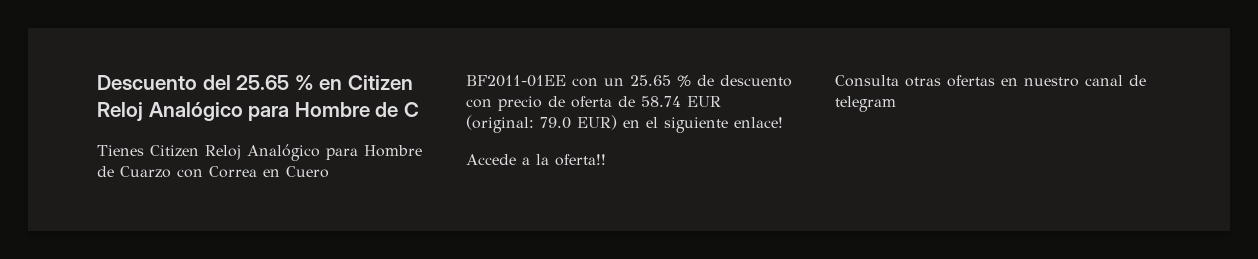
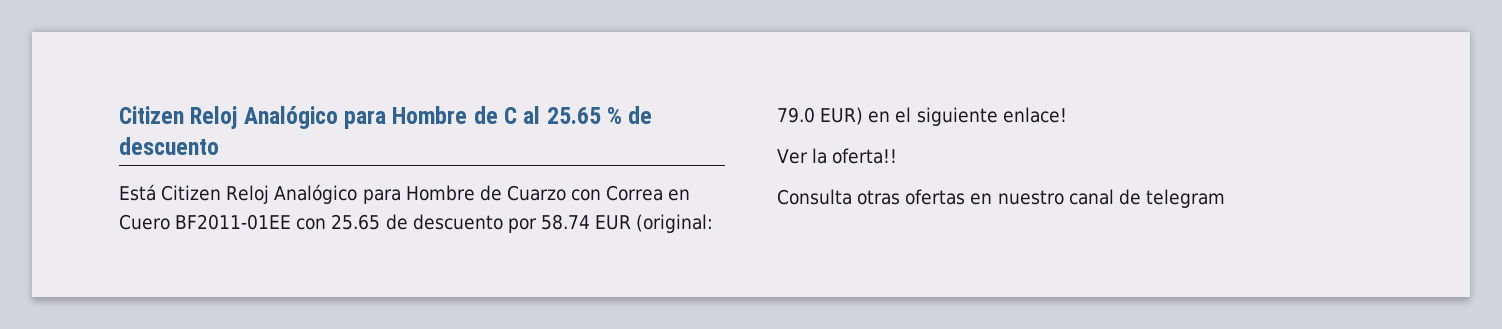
[97,75,343,90] Descuento del 25.65 % en -> (119, 115) none
[97,145,144,156] // Tienes -> [523,106,653,124] [119,137,219,155] [119,184,156,201] al 25.65 % de descuento // Está
[604,75,792,87] [466,96,635,111] un 25.65 % de descuento con precio de oferta de -> [331,214,537,233] 25.65 de descuento por
[466,154,530,165] Accede a -> [777,149,808,164] Ver

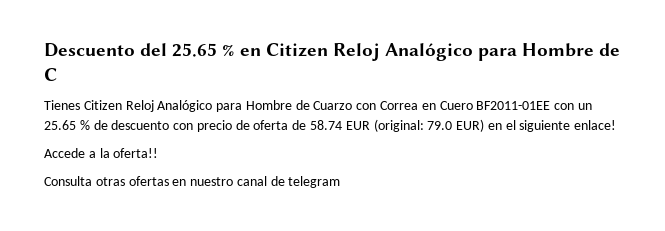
(119, 115) none -> [44,43,261,57] Descuento del 25.65 % en
[523,106,653,124] [119,137,219,155] [119,184,156,201] al 25.65 % de descuento // Está -> [44,100,80,110] // Tienes
[331,214,537,233] 25.65 de descuento por -> [577,103,592,110] [44,120,307,132] un 25.65 % de descuento con precio de oferta de
[777,149,808,164] Ver -> [44,148,96,158] Accede a

